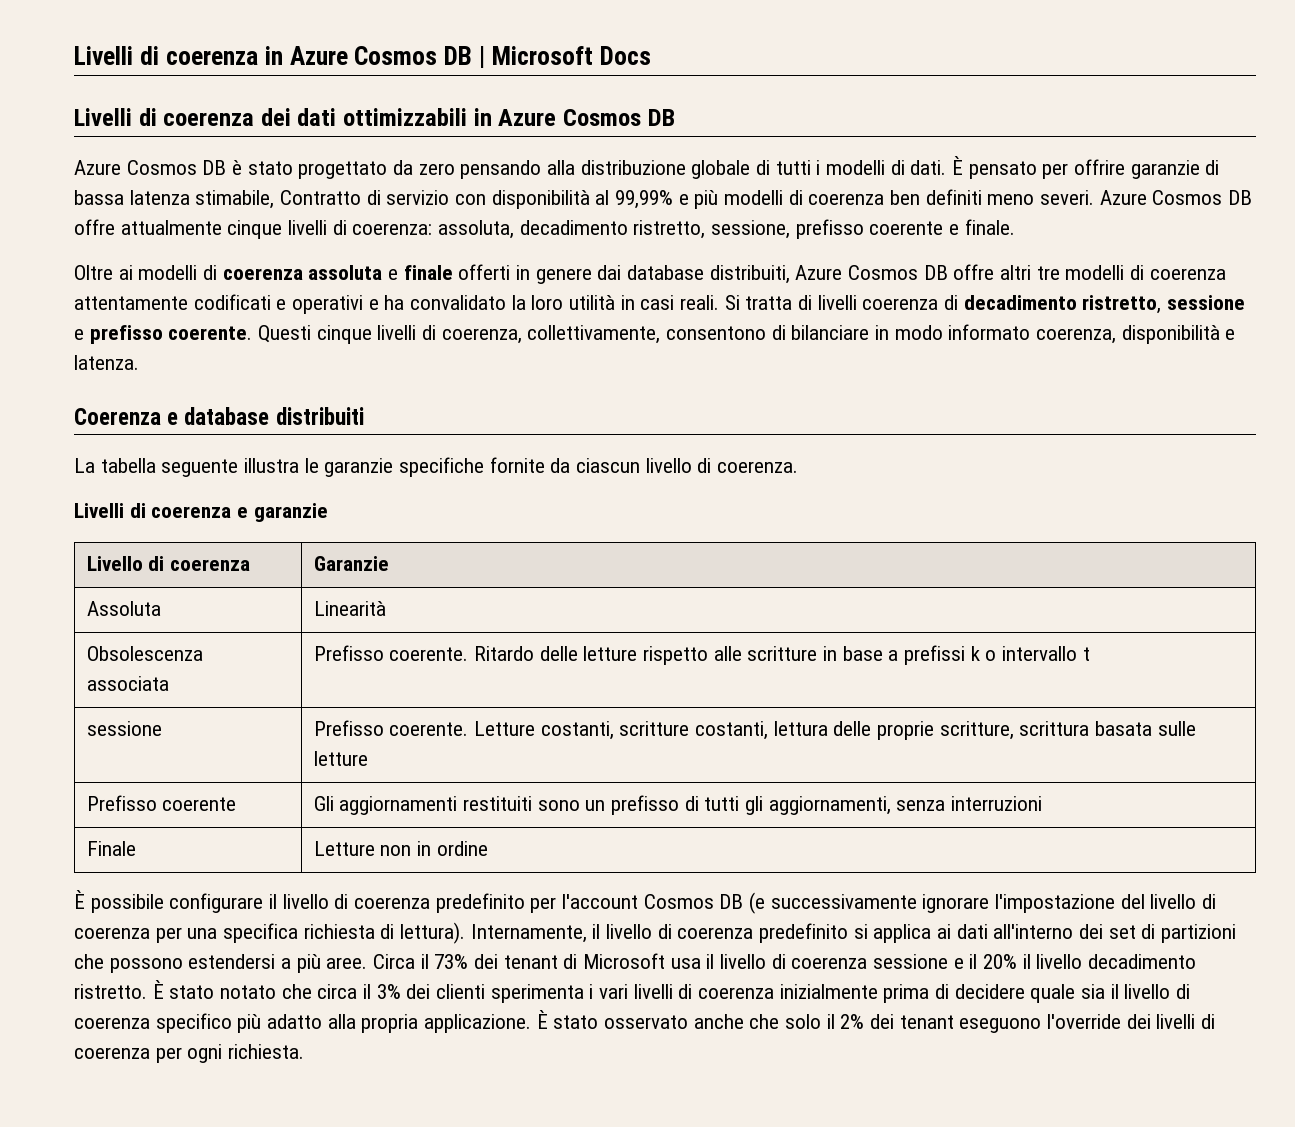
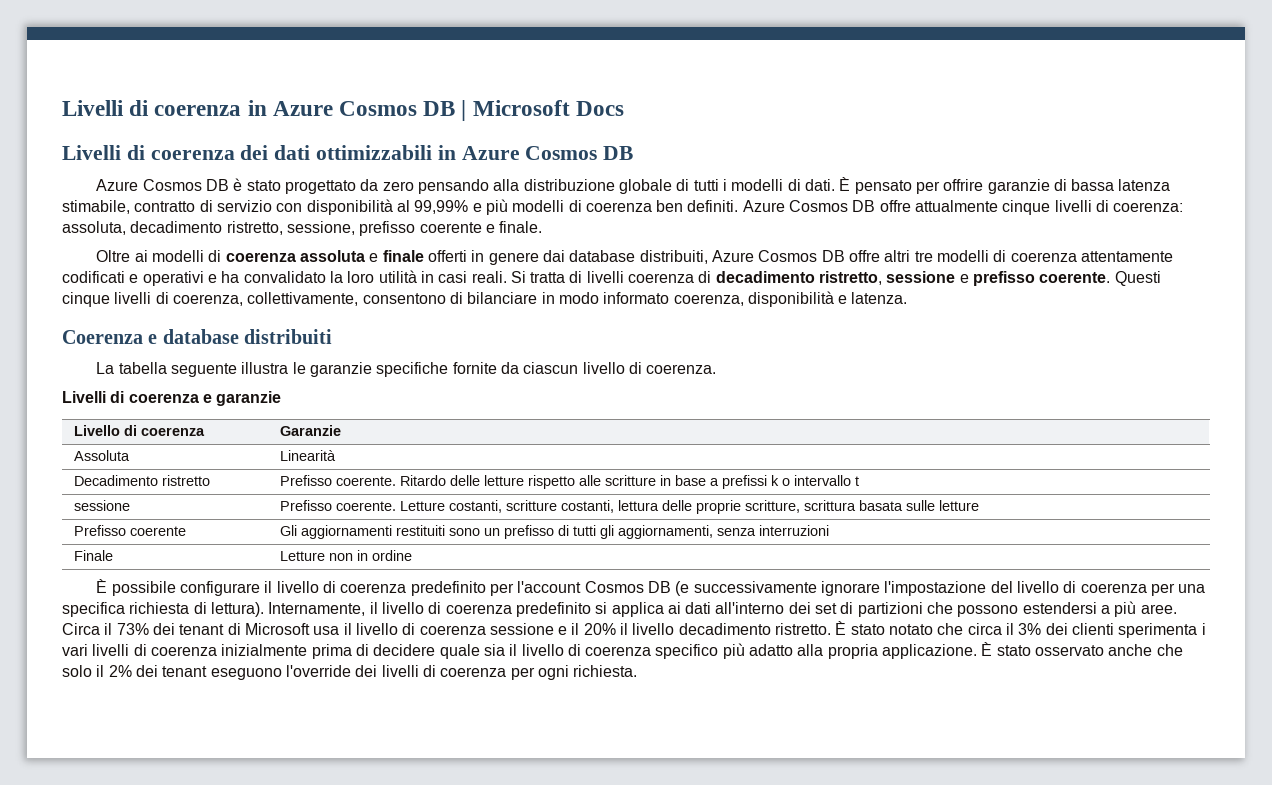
[280,190,362,205] Contratto -> [134,201,196,212] contratto
[925,189,1095,205] definiti meno severi. -> [687,200,739,212] definiti.
[86,646,203,661] [86,676,169,691] Obsolescenza associata -> [73,475,210,486] Decadimento ristretto

